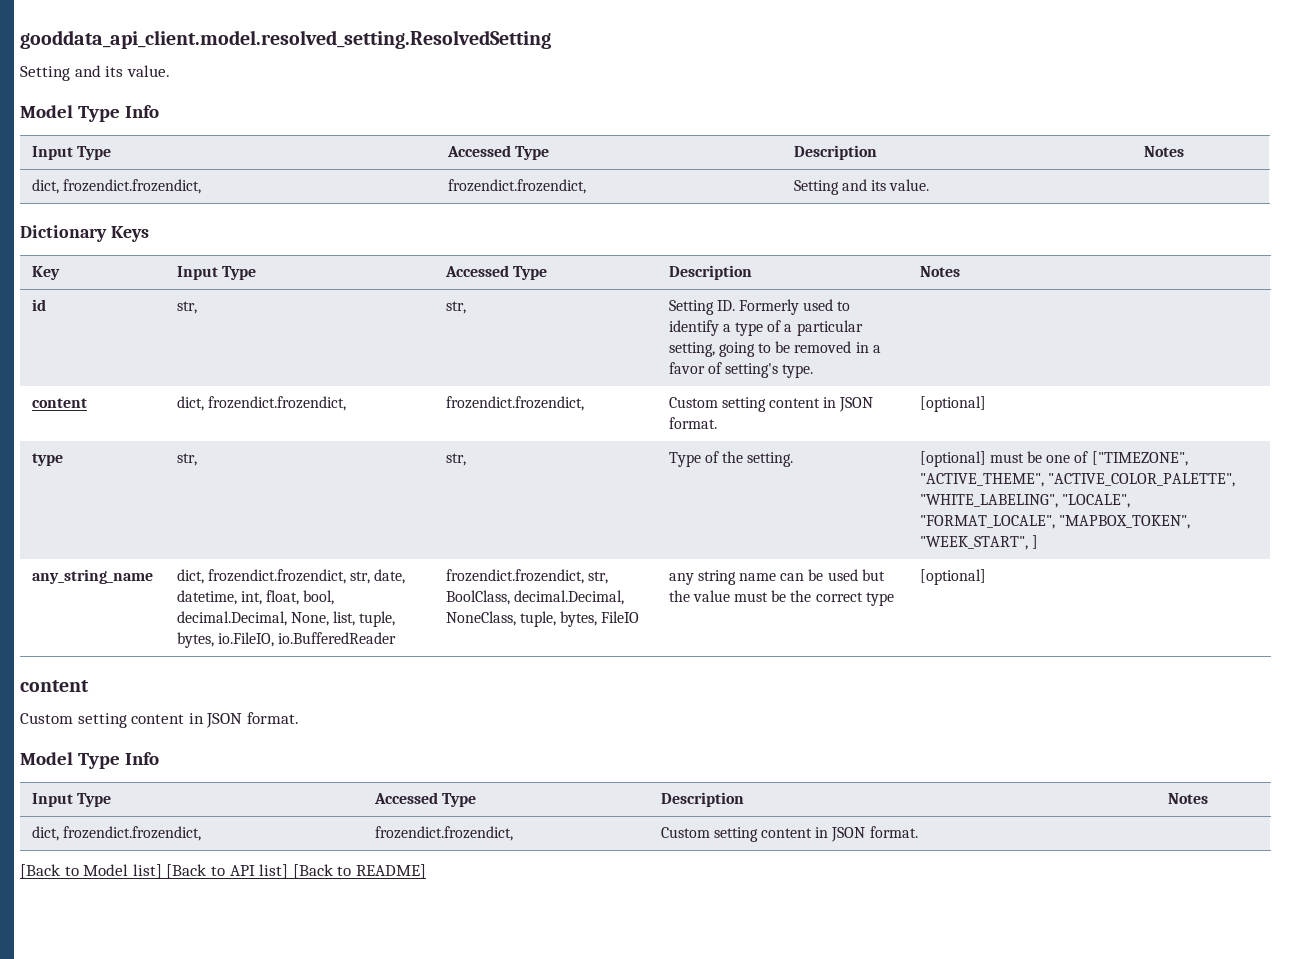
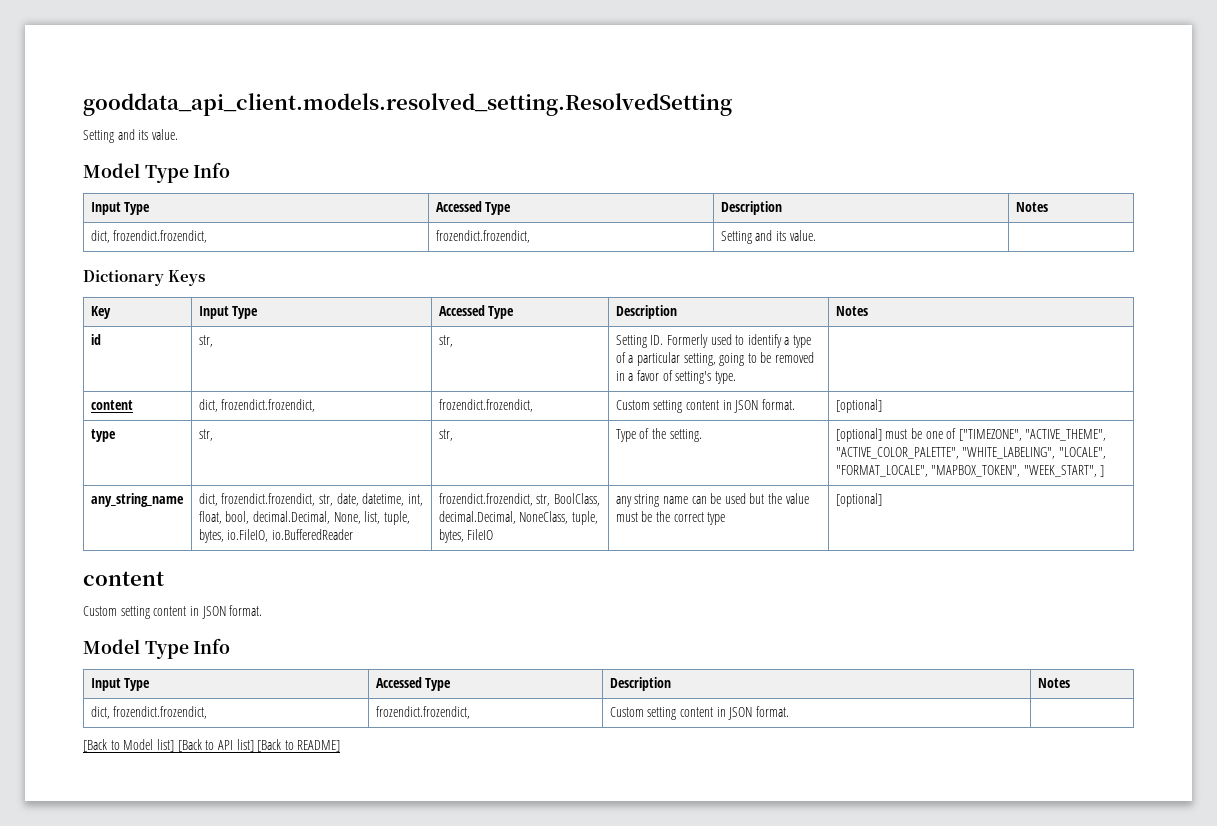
[20,30,551,49] gooddata_api_client.model.resolved_setting.ResolvedSetting -> [83,93,732,116] gooddata_api_client.models.resolved_setting.ResolvedSetting

